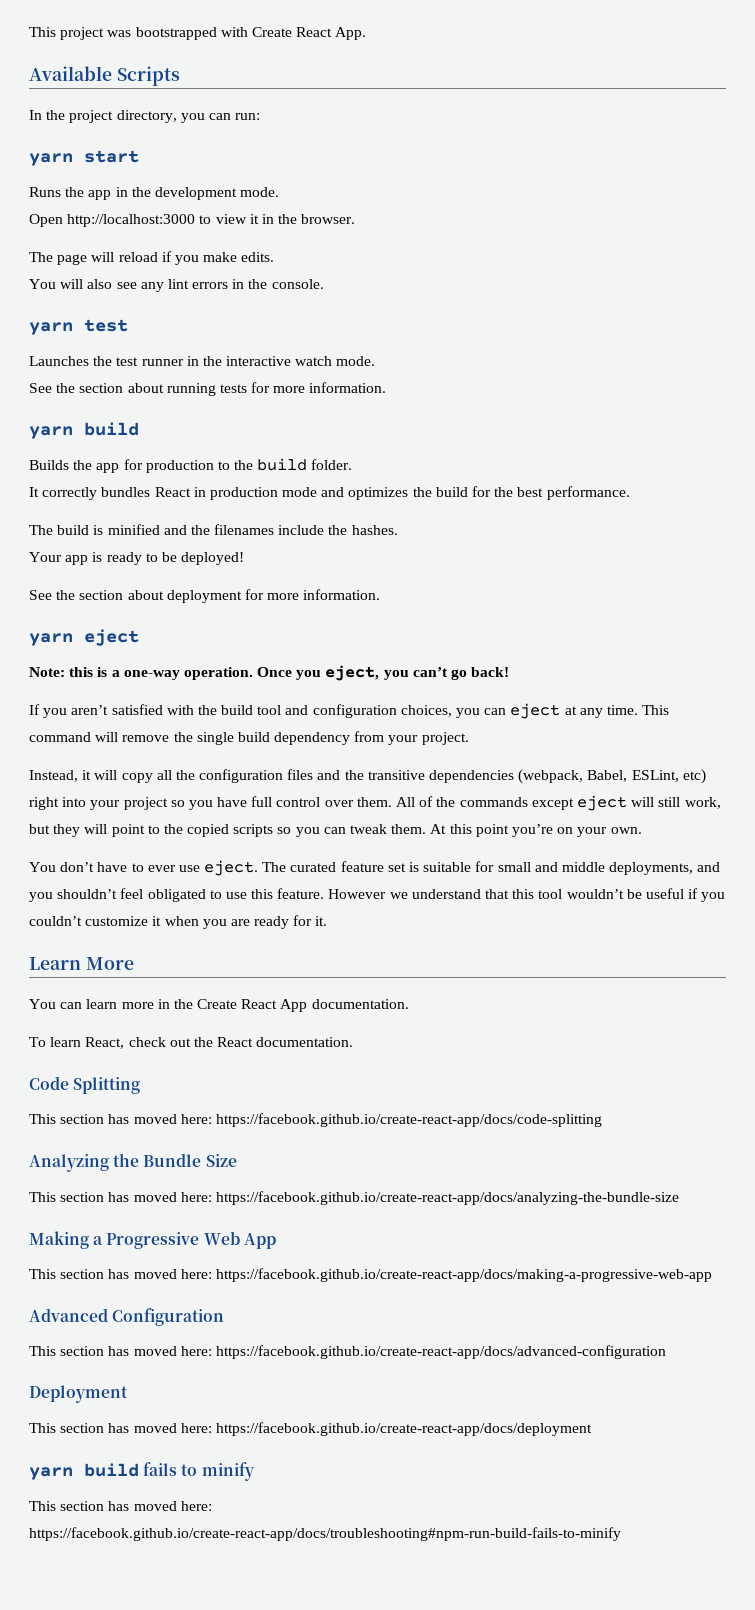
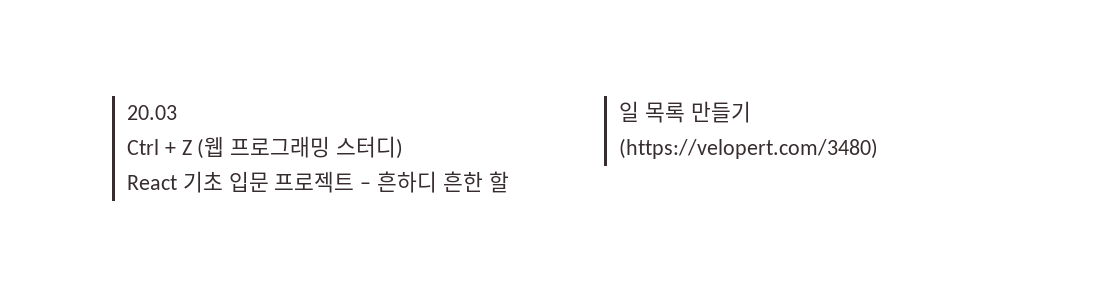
[29,27,367,40] [29,66,180,86] [29,110,261,123] [29,150,139,166] [29,187,280,200] [29,214,356,227] [29,251,275,265] [29,279,324,292] [29,319,128,335] [29,356,376,366] [29,382,387,396] [29,422,139,439] [29,458,353,473] [29,486,630,500] [29,524,398,535] [29,552,245,565] [29,589,381,603] [29,629,139,646] [29,665,510,681] [29,703,670,719] [29,731,469,745] [29,769,706,784] [29,795,721,811] [29,824,642,837] [29,860,721,876] [29,888,726,902] [29,915,328,929] [29,957,134,970] [29,999,409,1012] [29,1037,354,1049] [29,1076,141,1094] [29,1113,602,1127] [29,1153,237,1172] [29,1191,679,1205] [29,1231,276,1249] [29,1268,712,1282] [29,1308,225,1326] [29,1345,666,1359] [29,1385,128,1403] [29,1422,592,1436] [29,1462,254,1481] [29,1501,212,1511] [29,1527,621,1541] This project was bootstrapped with Create React App. // Available Scripts // In the project directory, you can run: // yarn start // Runs the app in the development mode. // Open http://localhost:3000 to view it in the browser. // The page will reload if you make edits. // You will also see any lint errors in the console. // yarn test // Launches the test runner in the interactive watch mode. // See the section about running tests for more information. // yarn build // Builds the app for production to the build folder. // It correctly bundles React in production mode and optimizes the build for the best performance. // The build is minified and the filenames include the hashes. // Your app is ready to be deployed! // See the section about deployment for more information. // yarn eject // Note: this is a one-way operation. Once you eject, you can’t go back! // If you aren’t satisfied with the build tool and configuration choices, you can eject at any time. This command will remove the single build dependency from your project. // Instead, it will copy all the configuration files and the transitive dependencies (webpack, Babel, ESLint, etc) right into your project so you have full control over them. All of the commands except eject will still work, but they will point to the copied scripts so you can tweak them. At this point you’re on your own. // You don’t have to ever use eject. The curated feature set is suitable for small and middle deployments, and you shouldn’t feel obligated to use this feature. However we understand that this tool wouldn’t be useful if you couldn’t customize it when you are ready for it. // Learn More // You can learn more in the Create React App documentation. // To learn React, check out the React documentation. // Code Splitting // This section has moved here: https://facebook.github.io/create-react-app/docs/code-splitting // Analyzing the Bundle Size // This section has moved here: https://facebook.github.io/create-react-app/docs/analyzing-the-bundle-size // Making a Progressive Web App // This section has moved here: https://facebook.github.io/create-react-app/docs/making-a-progressive-web-app // Advanced Configuration // This section has moved here: https://facebook.github.io/create-react-app/docs/advanced-configuration // Deployment // This section has moved here: https://facebook.github.io/create-react-app/docs/deployment // yarn build fails to minify // This section has moved here: https://facebook.github.io/create-react-app/docs/troubleshooting#npm-run-build-fails-to-minify -> [127,105,178,120] [127,136,404,159] [127,171,509,193] [619,101,751,123] [619,138,879,159] 20.03 // Ctrl + Z (웹 프로그래밍 스터디) // React 기초 입문 프로젝트 – 흔하디 흔한 할 일 목록 만들기 (https://velopert.com/3480)

